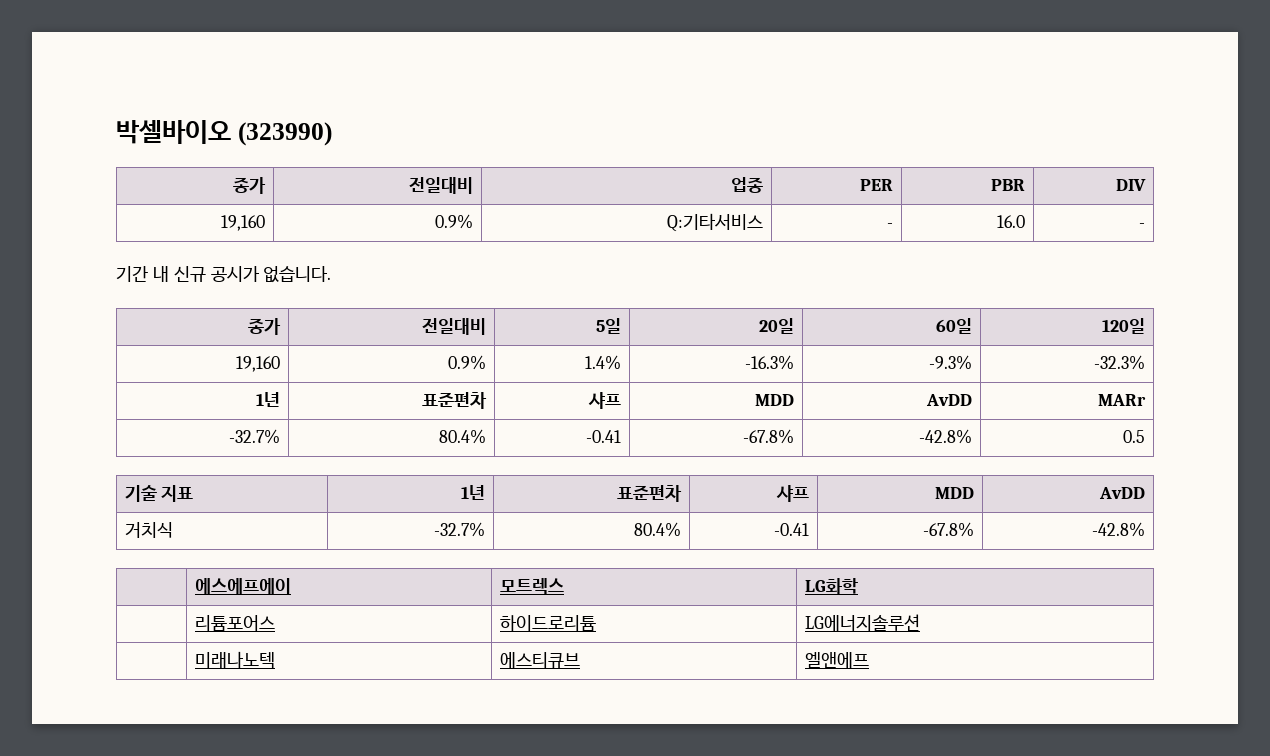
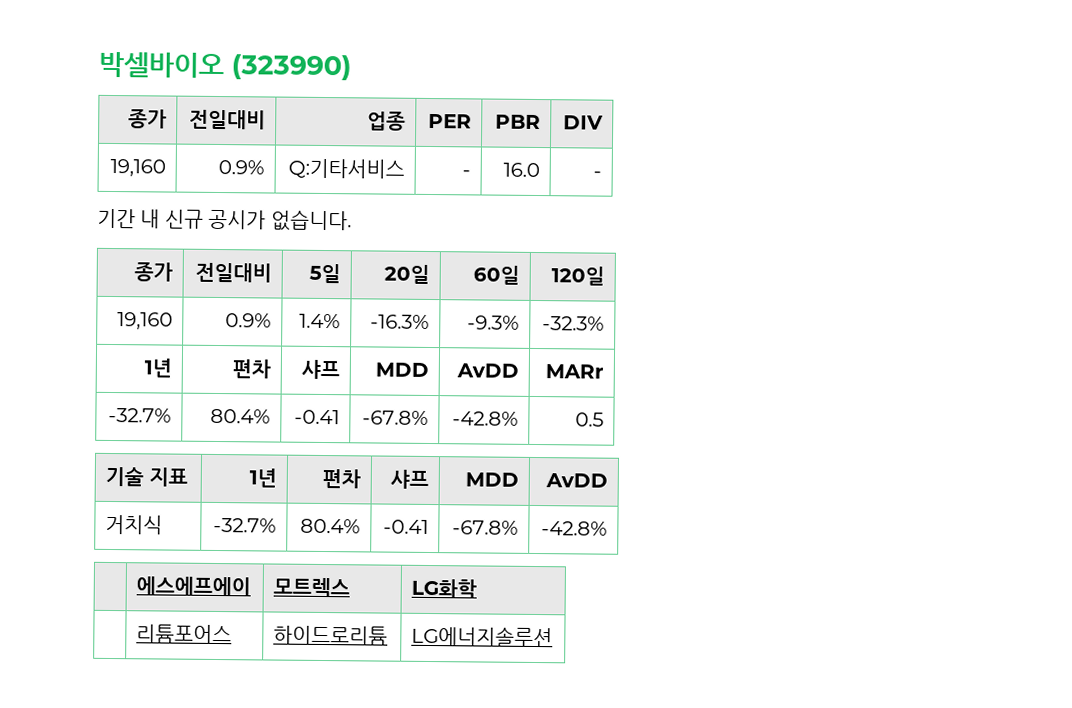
[422,392,488,409] 표준편차 -> [231,359,271,379] 편차
[617,485,683,502] 표준편차 -> [321,468,361,489] 편차
[194,651,275,669] [499,652,580,669] [804,652,869,668] // | 미래나노텍 | 에스티큐브 | 엘앤에프 -> (554, 636) none

